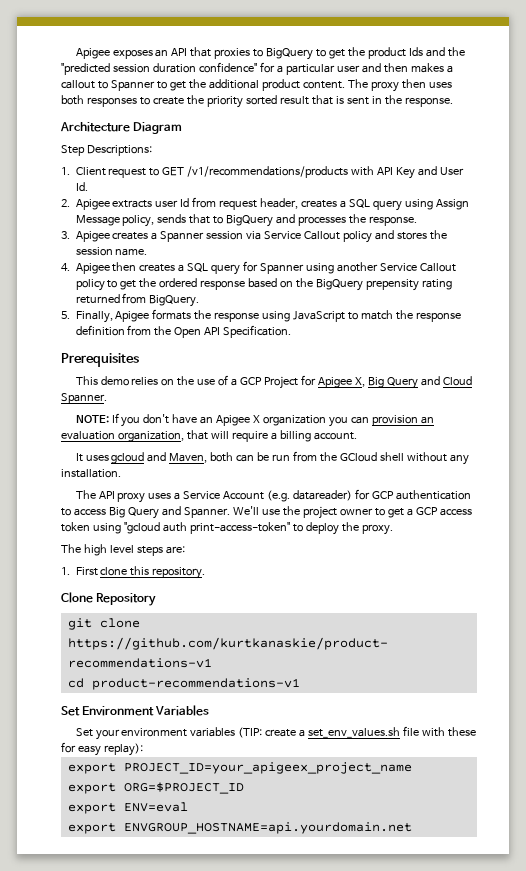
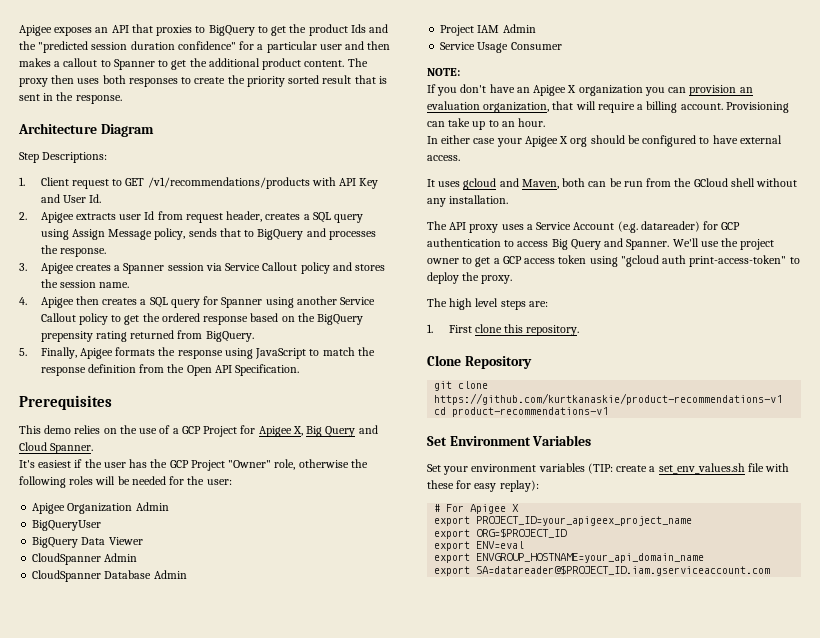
(107, 398) none -> [19,459,368,471] [19,476,232,488] [32,502,169,514] [32,520,102,531] [32,537,143,548] [32,553,138,565] [32,570,187,582] [440,24,536,36] [440,42,562,53] // It's easiest if the user has the GCP Project "Owner" role, otherwise the following roles will be needed for the user: // Apigee Organization Admin // BigQueryUser // BigQuery Data Viewer // CloudSpanner Admin // CloudSpanner Database Admin // Project IAM Admin // Service Usage Consumer
(109, 419) none -> (460, 72) //
(357, 436) none -> [725,102,789,113] [427,118,546,130] [427,135,782,147] [427,155,460,161] Provisioning can take up to an hour. // In either case your Apigee X org should be configured to have external access.
(143, 749) none -> [434,504,520,514] // # For Apigee X
[123,822,412,834] ENVGROUP_HOSTNAME=api.yourdomain.net -> [476,553,705,563] [434,565,771,576] ENVGROUP_HOSTNAME=your_api_domain_name // export SA=datareader@$PROJECT_ID.iam.gserviceaccount.com

